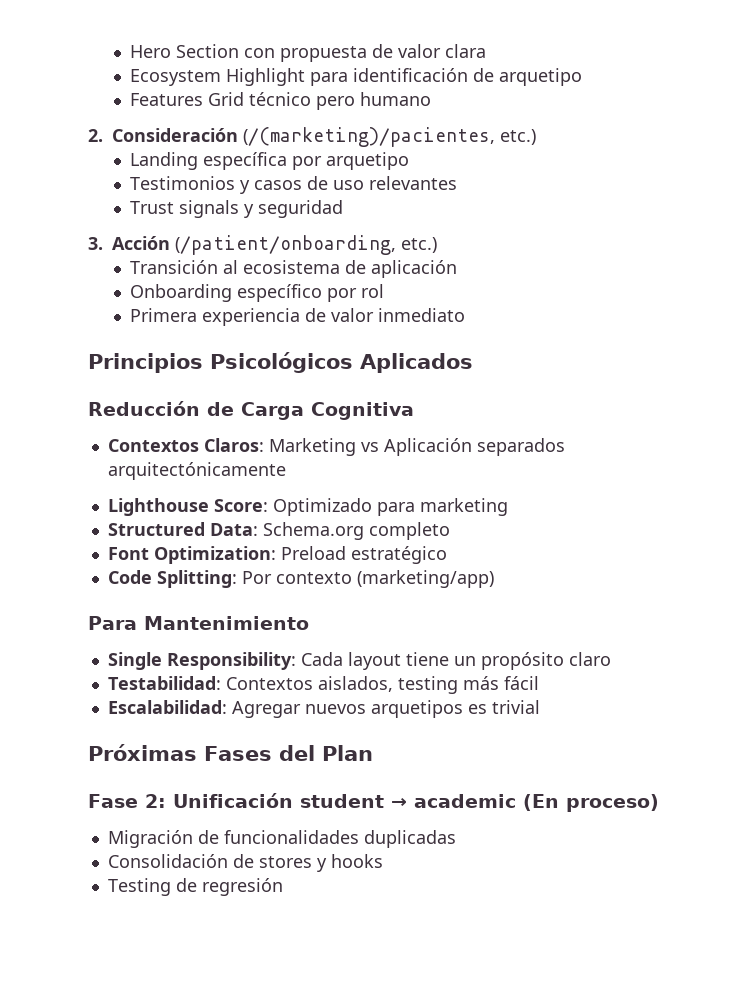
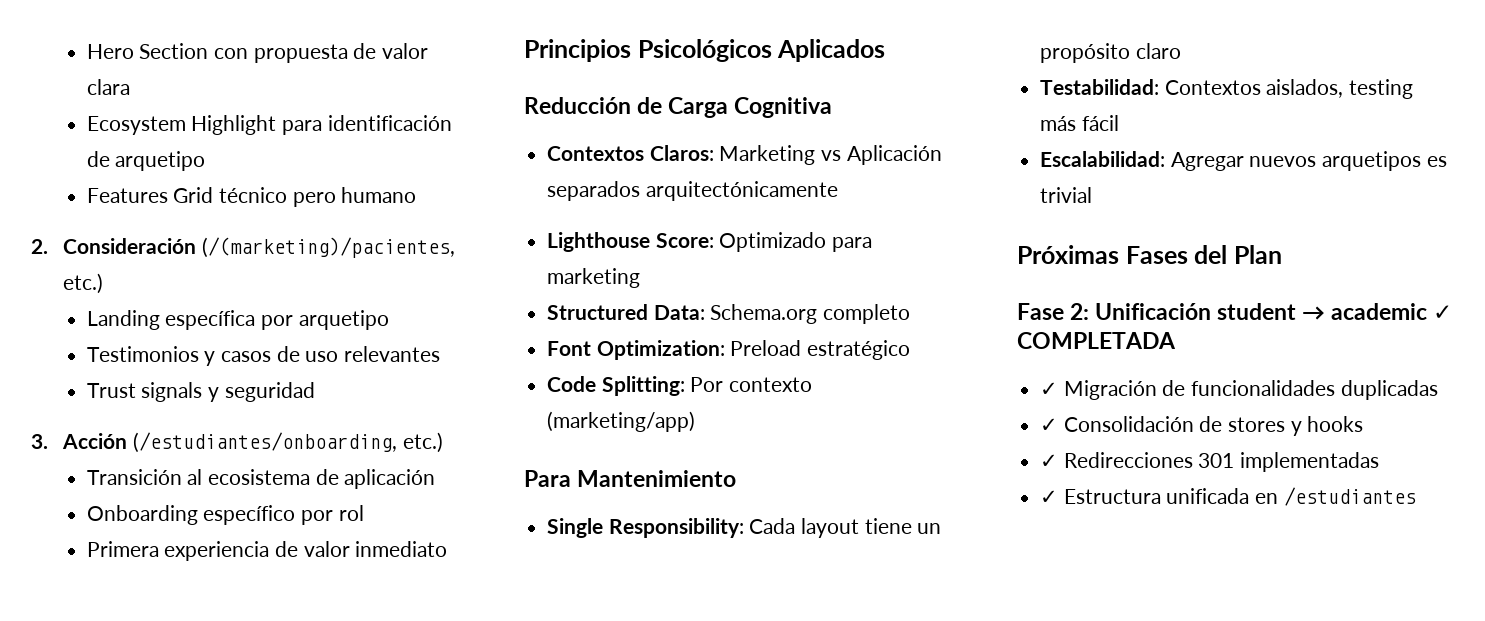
[175,235,396,255] (/patient/onboarding, -> [133,432,398,453] (/estudiantes/onboarding,
[522,794,659,812] (En proceso) // -> [1433,305,1453,320] [1017,332,1176,349] [1040,382,1059,396] ✓ COMPLETADA // ✓
(456, 839) none -> [1040,418,1059,432] ✓
[107,878,283,896] Testing de regresión -> [1040,452,1380,472] [1040,487,1416,506] ✓ Redirecciones 301 implementadas // ✓ Estructura unificada en /estudiantes

